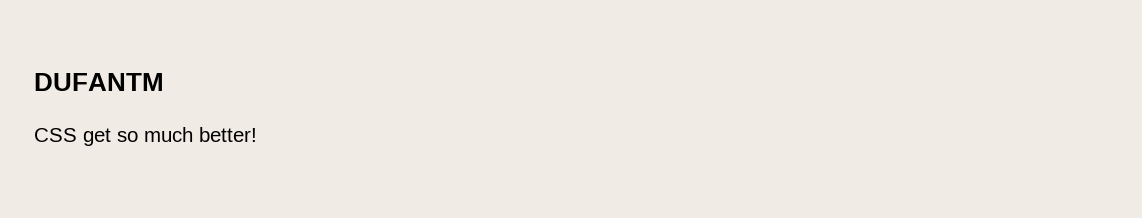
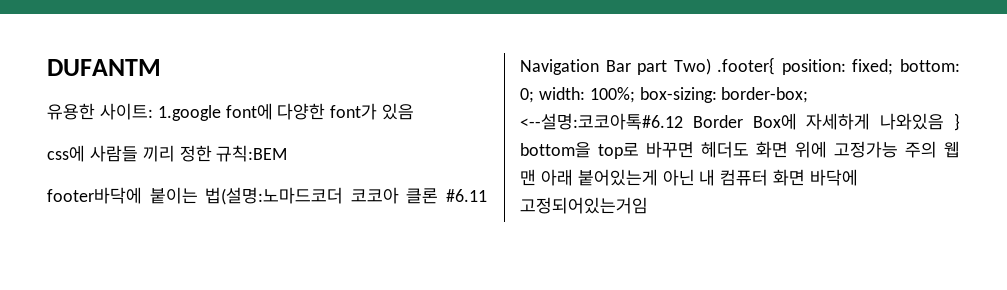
[34,127,257,146] CSS get so much better! -> [47,103,415,121] [47,145,288,162] [47,187,488,205] [520,57,960,75] [520,87,809,103] [520,113,960,131] [520,141,960,159] [520,169,859,186] [520,197,648,214] 유용한 사이트: 1.google font에 다양한 font가 있음 // css에 사람들 끼리 정한 규칙:BEM // footer바닥에 붙이는 법(설명:노마드코더 코코아 클론 #6.11 Navigation Bar part Two) .footer{ position: fixed; bottom: 0; width: 100%; box-sizing: border-box; <--설명:코코아톡#6.12 Border Box에 자세하게 나와있음 } bottom을 top로 바꾸면 헤더도 화면 위에 고정가능 주의 웹 맨 아래 붙어있는게 아닌 내 컴퓨터 화면 바닥에 고정되어있는거임

